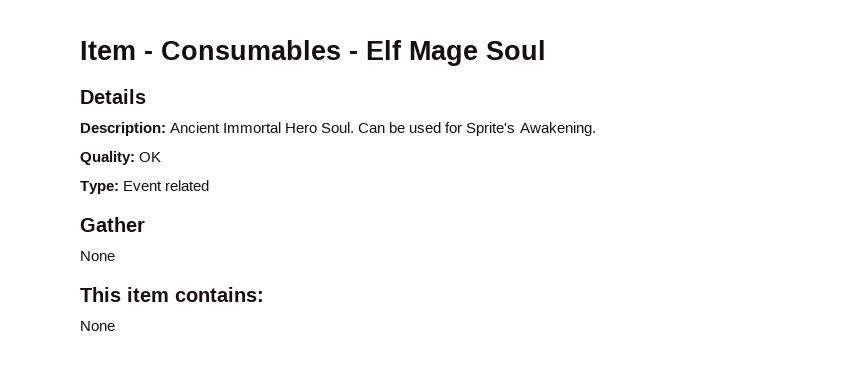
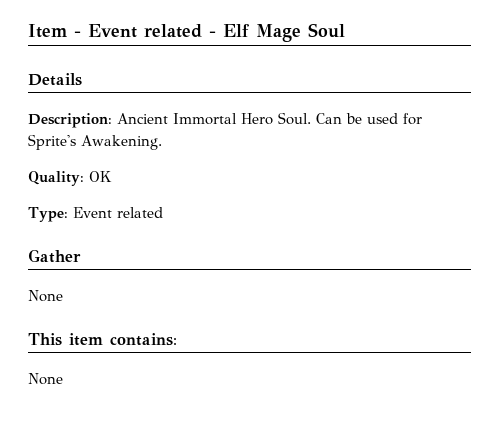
[161,40,341,60] Consumables -> [88,24,202,38] Event related

